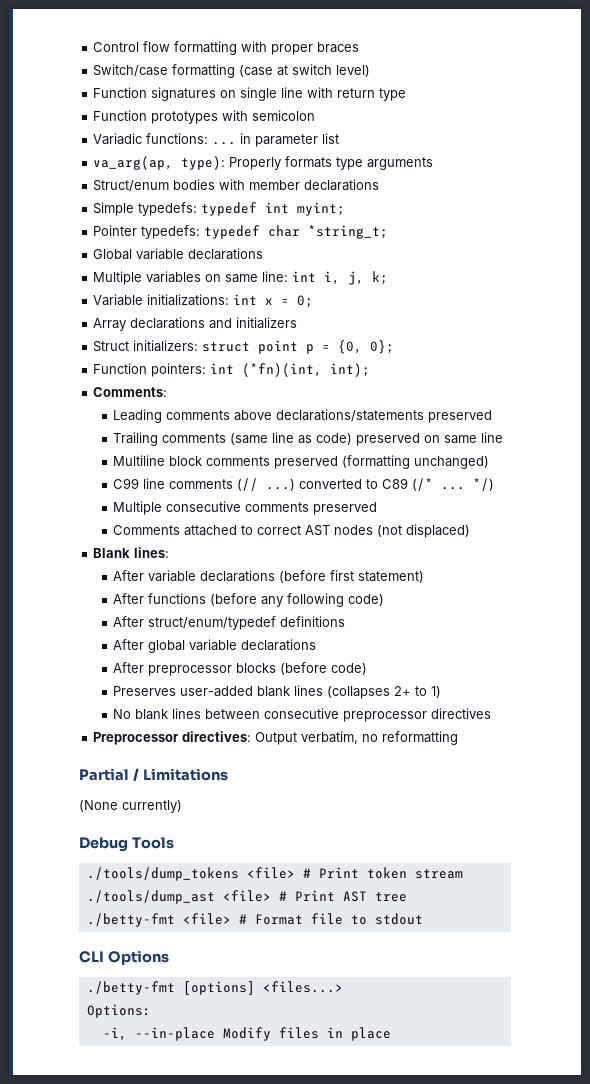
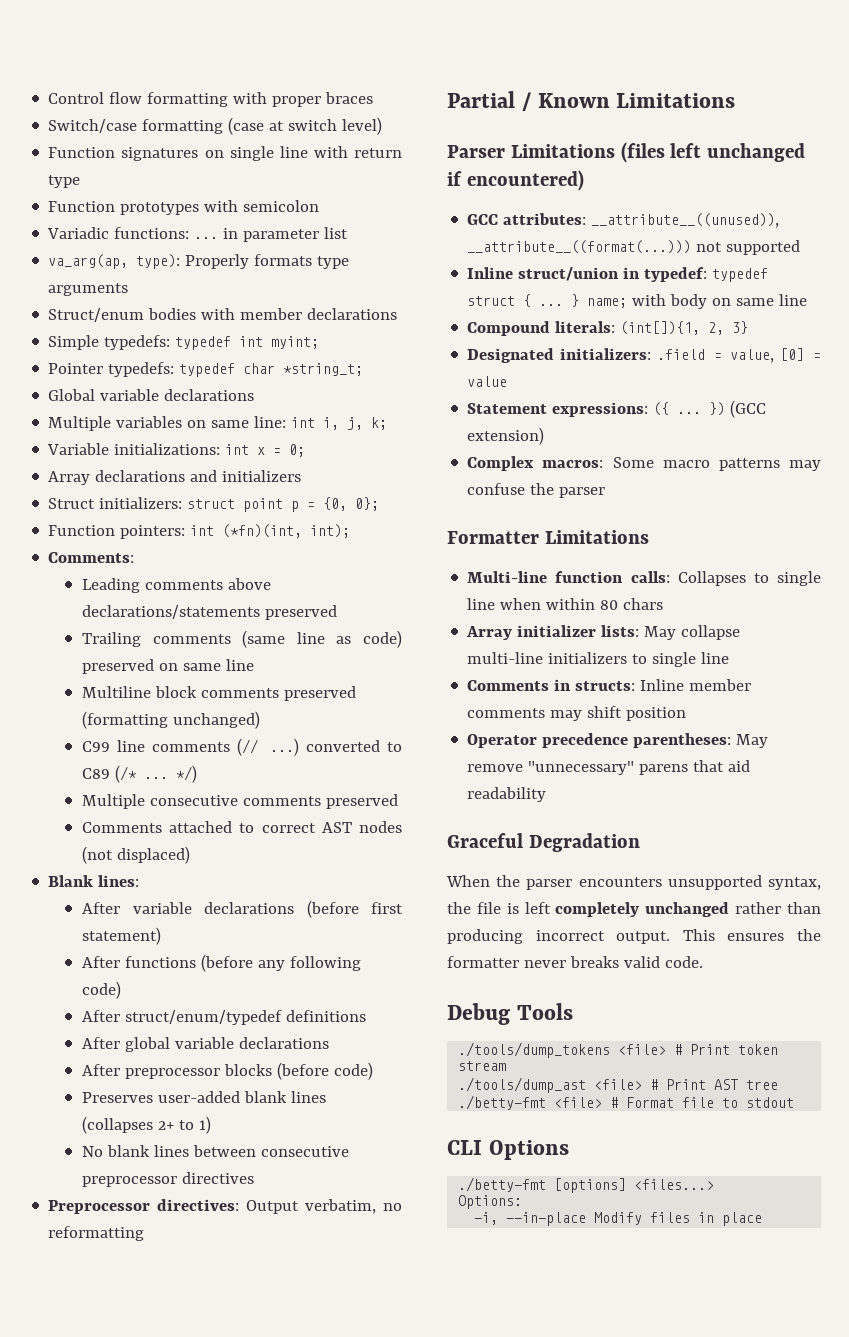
[142,768,228,781] [79,800,182,813] Limitations // (None currently) -> [537,93,736,108] [447,142,806,163] [447,170,584,191] [467,213,780,228] [467,240,801,255] [467,267,769,282] [467,294,808,309] [467,321,749,336] [467,348,821,363] [467,376,508,387] [467,400,767,418] [467,427,545,445] [467,456,821,471] [467,483,606,498] [447,530,649,544] [467,571,821,586] [467,598,664,610] [466,625,741,640] [467,652,730,667] [467,679,752,691] [467,706,687,721] [467,733,769,748] [467,760,751,775] [467,787,547,802] [447,833,640,852] [446,875,821,890] [447,902,821,917] [447,929,821,944] [447,956,703,968] Known Limitations // Parser Limitations (files left unchanged if encountered) // GCC attributes: __attribute__((unused)), __attribute__((format(...))) not supported // Inline struct/union in typedef: typedef struct { ... } name; with body on same line // Compound literals: (int[]){1, 2, 3} // Designated initializers: .field = value, [0] = value // Statement expressions: ({ ... }) (GCC extension) // Complex macros: Some macro patterns may confuse the parser // Formatter Limitations // Multi-line function calls: Collapses to single line when within 80 chars // Array initializer lists: May collapse multi-line initializers to single line // Comments in structs: Inline member comments may shift position // Operator precedence parentheses: May remove "unnecessary" parens that aid readability // Graceful Degradation // When the parser encounters unsupported syntax, the file is left completely unchanged rather than producing incorrect output. This ensures the formatter never breaks valid code.

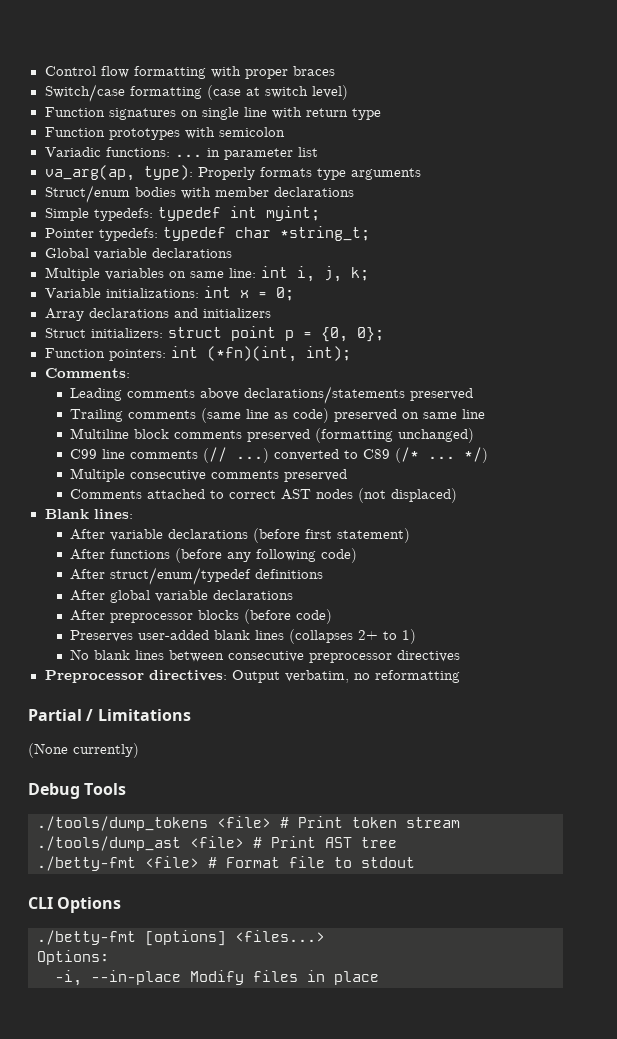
[537,93,736,108] [447,142,806,163] [447,170,584,191] [467,213,780,228] [467,240,801,255] [467,267,769,282] [467,294,808,309] [467,321,749,336] [467,348,821,363] [467,376,508,387] [467,400,767,418] [467,427,545,445] [467,456,821,471] [467,483,606,498] [447,530,649,544] [467,571,821,586] [467,598,664,610] [466,625,741,640] [467,652,730,667] [467,679,752,691] [467,706,687,721] [467,733,769,748] [467,760,751,775] [467,787,547,802] [447,833,640,852] [446,875,821,890] [447,902,821,917] [447,929,821,944] [447,956,703,968] Known Limitations // Parser Limitations (files left unchanged if encountered) // GCC attributes: __attribute__((unused)), __attribute__((format(...))) not supported // Inline struct/union in typedef: typedef struct { ... } name; with body on same line // Compound literals: (int[]){1, 2, 3} // Designated initializers: .field = value, [0] = value // Statement expressions: ({ ... }) (GCC extension) // Complex macros: Some macro patterns may confuse the parser // Formatter Limitations // Multi-line function calls: Collapses to single line when within 80 chars // Array initializer lists: May collapse multi-line initializers to single line // Comments in structs: Inline member comments may shift position // Operator precedence parentheses: May remove "unnecessary" parens that aid readability // Graceful Degradation // When the parser encounters unsupported syntax, the file is left completely unchanged rather than producing incorrect output. This ensures the formatter never breaks valid code. -> [97,709,191,721] [28,743,139,758] Limitations // (None currently)

